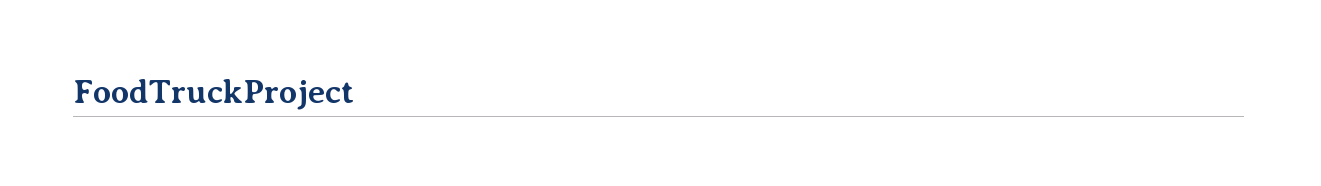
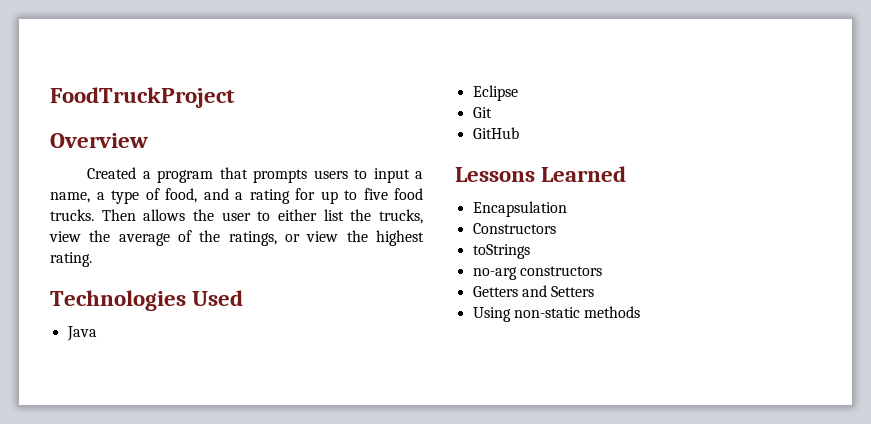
(354, 94) none -> [50,133,148,148] [87,167,424,183] [50,188,423,204] [50,209,424,224] [49,230,424,246] [50,252,92,267] [50,290,244,311] [66,326,97,341] [472,85,518,101] [472,107,492,118] [472,127,519,139] [455,166,627,182] [472,201,567,217] [472,223,556,234] [472,244,530,259] [472,266,602,280] [472,285,595,297] [472,306,641,322] // Overview // Created a program that prompts users to input a name, a type of food, and a rating for up to five food trucks. Then allows the user to either list the trucks, view the average of the ratings, or view the highest rating. // Technologies Used // Java // Eclipse // Git // GitHub // Lessons Learned // Encapsulation // Constructors // toStrings // no-arg constructors // Getters and Setters // Using non-static methods

